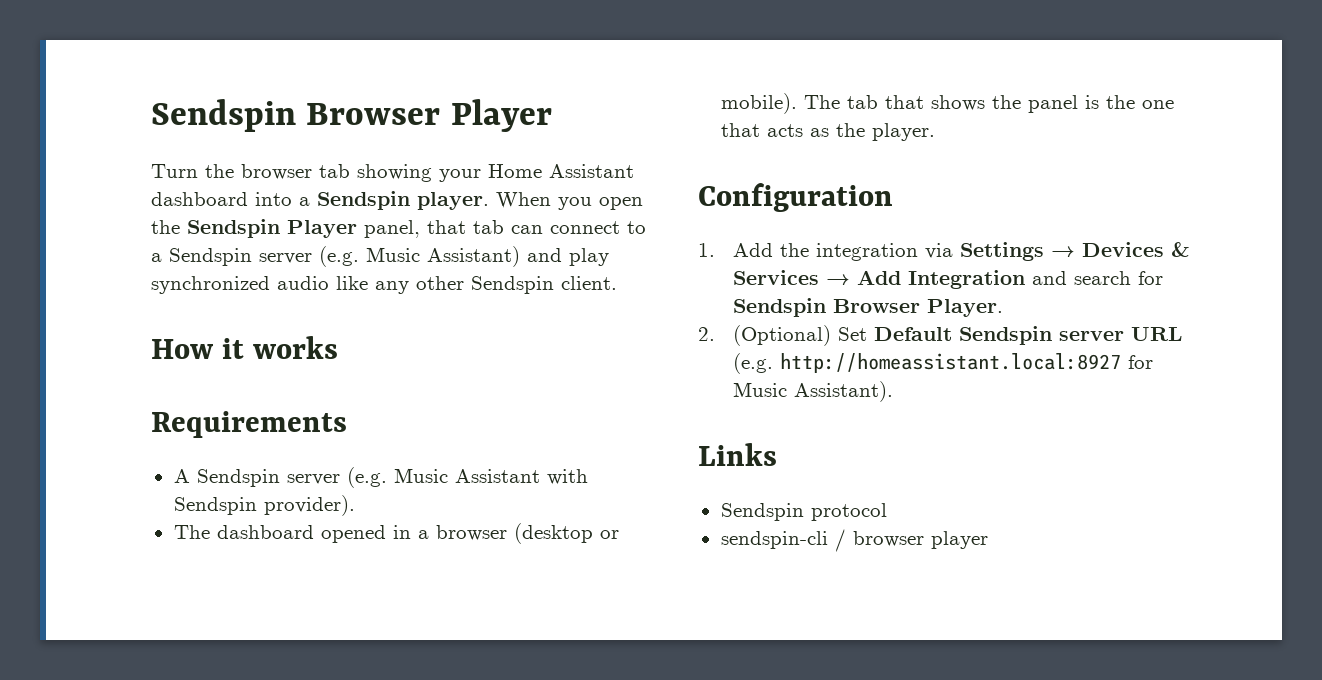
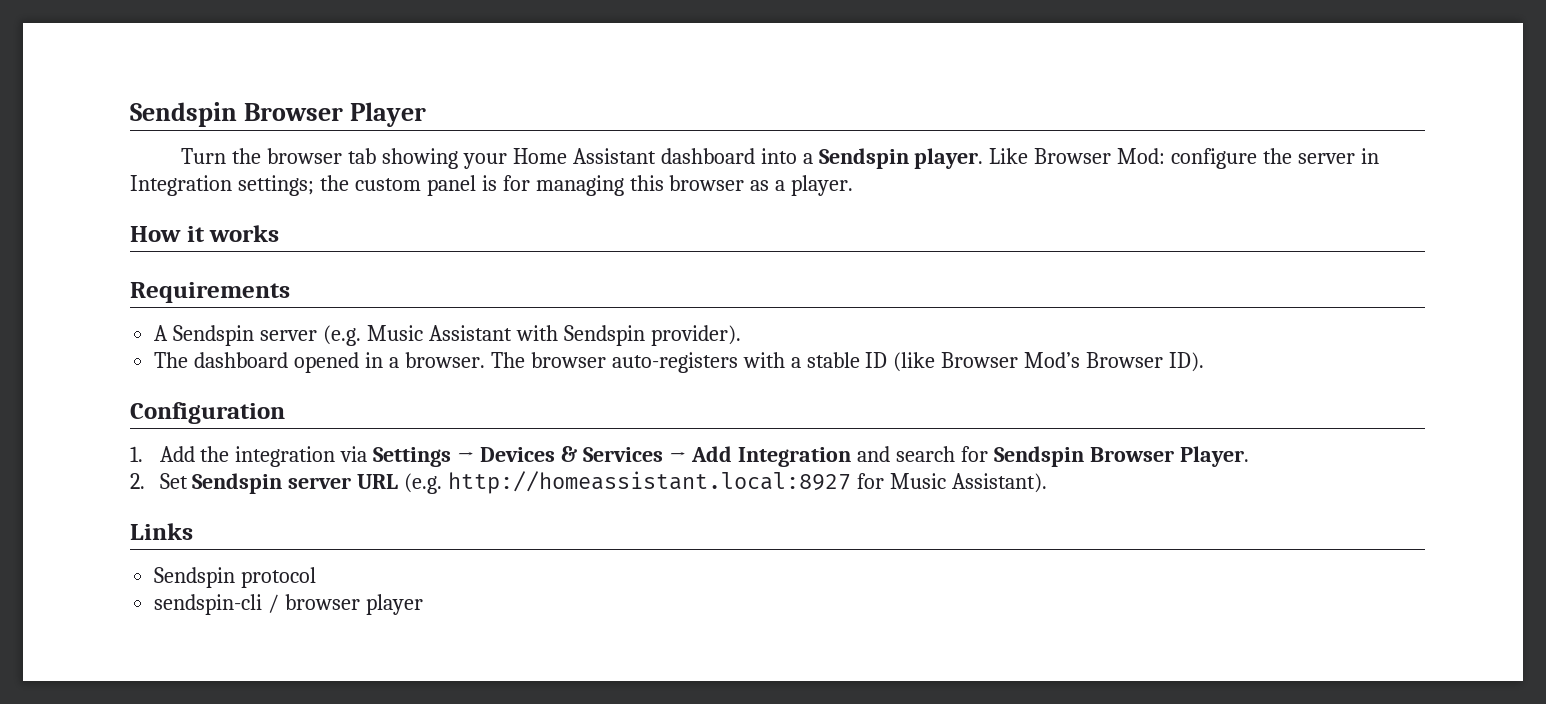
[496,192,643,210] [151,219,646,238] [151,246,609,267] [151,276,617,294] When you open the Sendspin Player panel, that tab can connect to a Sendspin server (e.g. Music Assistant) and play synchronized audio like any other Sendspin client. -> [989,148,1380,169] [130,175,854,196] Like Browser Mod: configure the server in Integration settings; the custom panel is for managing this browser as a player.
[435,523,619,544] [720,93,1174,114] [720,123,935,141] browser (desktop or mobile). The tab that shows the panel is the one that acts as the player. -> [404,352,1205,373] browser. The browser auto-registers with a stable ID (like Browser Mod’s Browser ID).
[732,325,952,346] (Optional) Set Default -> [159,473,188,489] Set

